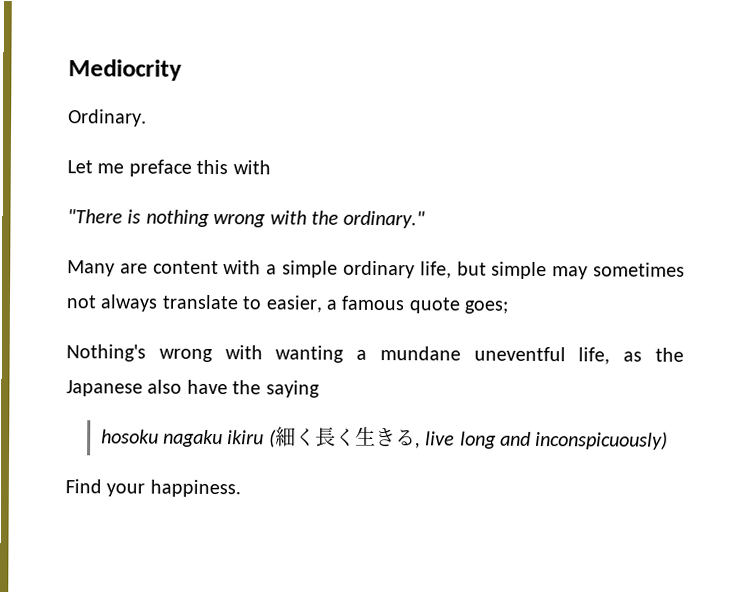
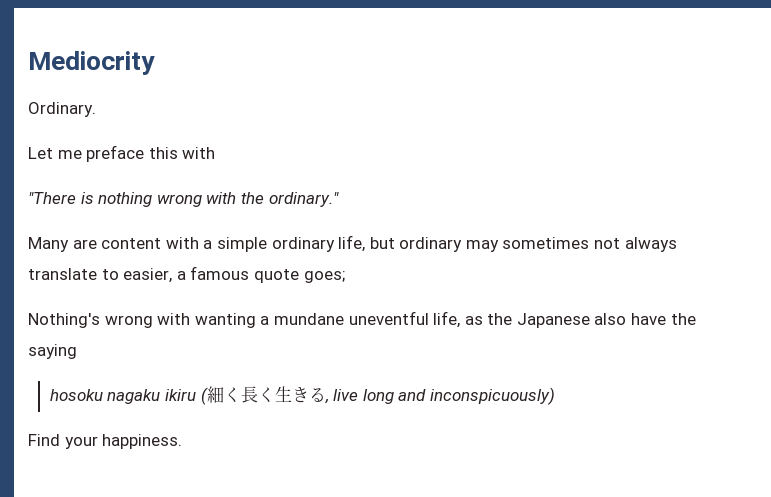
[491,261,548,280] simple -> [399,237,463,252] ordinary

